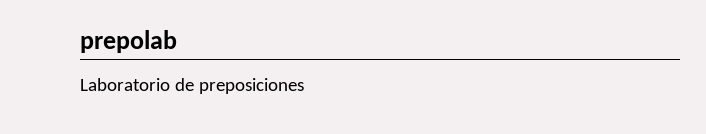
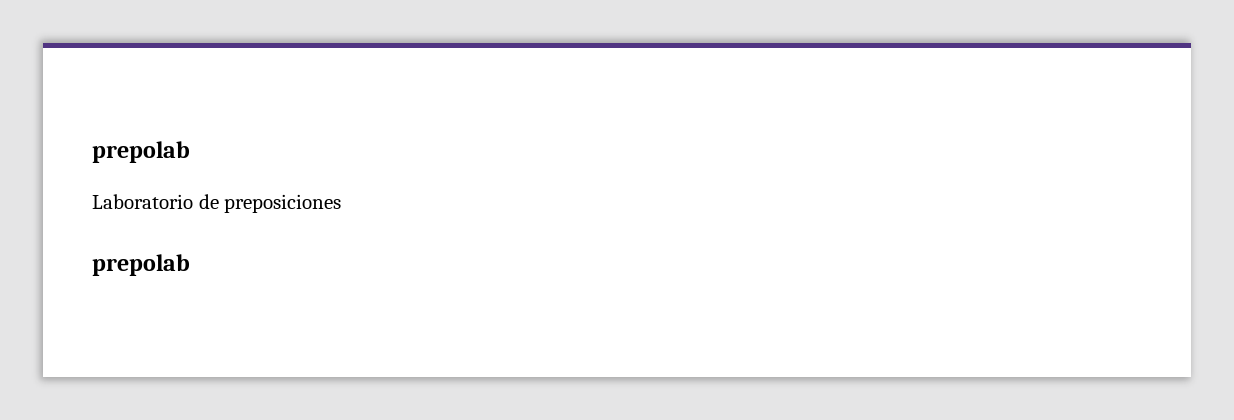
(304, 86) none -> [92,254,190,276] // prepolab

